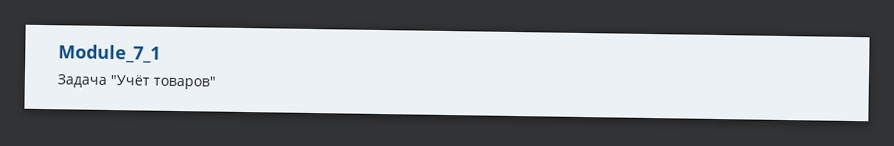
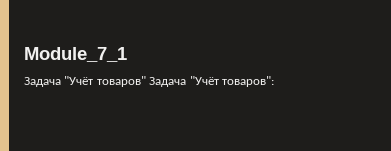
(216, 82) none -> [149,76,274,87] Задача "Учёт товаров":

